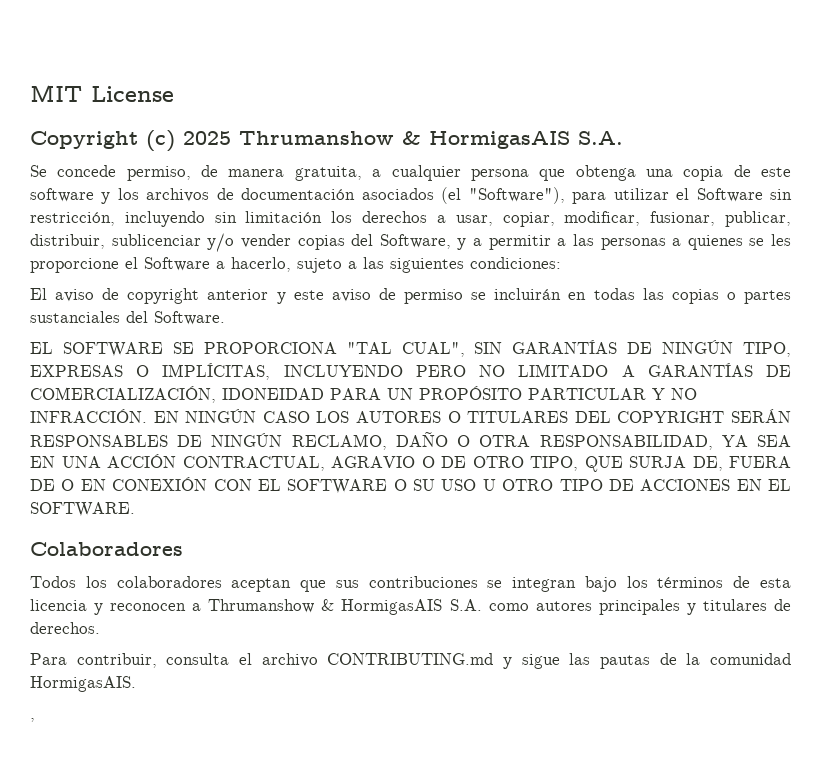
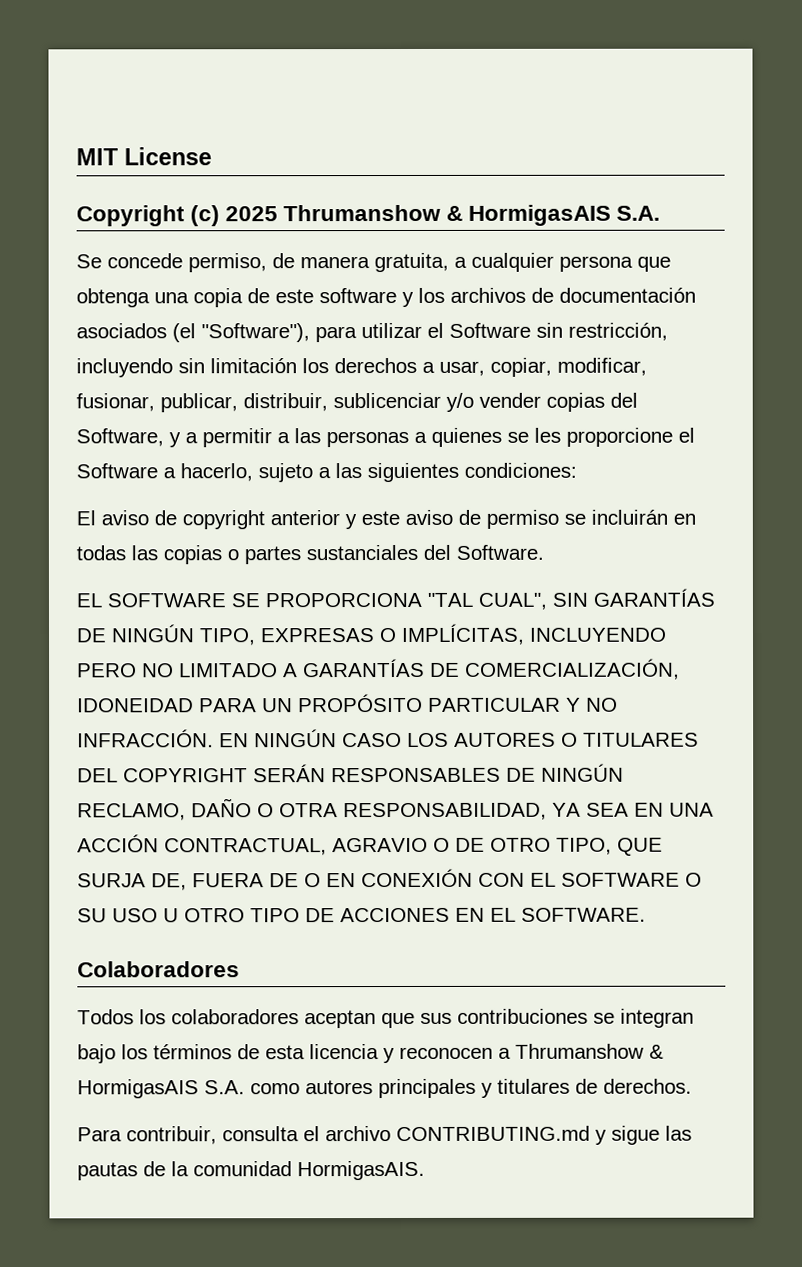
[30,718,35,722] // , -> (425, 1170) none

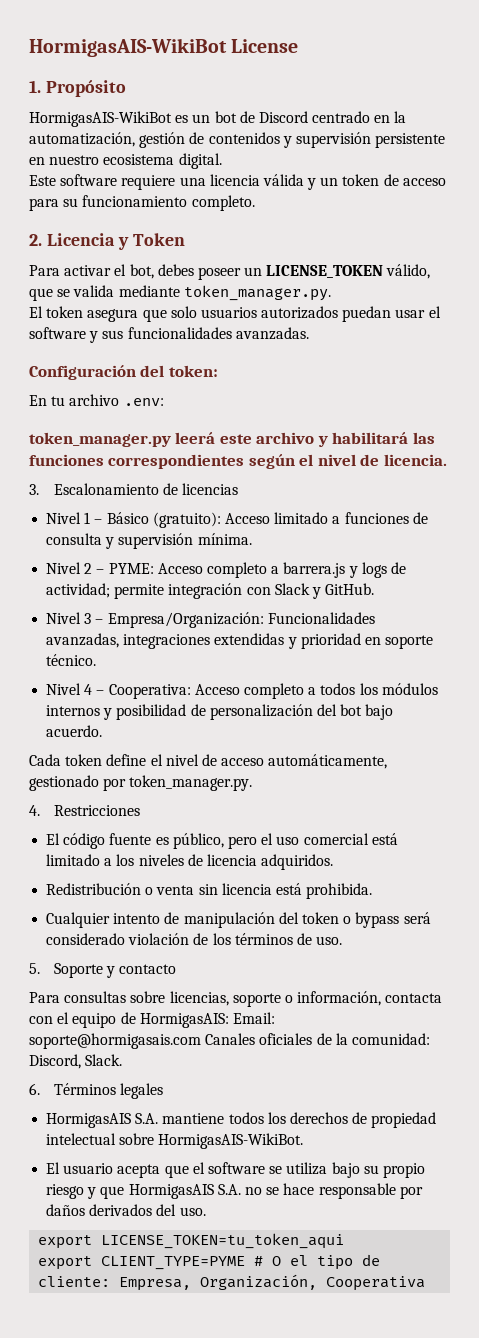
[76,148,119,166] MIT -> [29,38,227,57] HormigasAIS-WikiBot
[76,204,661,227] [76,252,671,273] [76,287,696,308] [76,322,668,343] [76,357,647,378] [76,392,638,413] [76,427,695,448] [76,462,577,483] [76,509,696,530] [76,544,544,565] [76,588,715,610] [76,623,667,646] [77,658,680,680] [77,693,618,713] [77,729,699,748] [77,763,624,783] [77,798,714,821] [77,834,663,856] [77,868,702,891] [77,907,646,923] [77,961,240,978] [77,1008,694,1029] [77,1043,664,1064] [77,1078,692,1099] [77,1125,692,1145] [77,1160,425,1181] Copyright (c) 2025 Thrumanshow & HormigasAIS S.A. // Se concede permiso, de manera gratuita, a cualquier persona que obtenga una copia de este software y los archivos de documentación asociados (el "Software"), para utilizar el Software sin restricción, incluyendo sin limitación los derechos a usar, copiar, modificar, fusionar, publicar, distribuir, sublicenciar y/o vender copias del Software, y a permitir a las personas a quienes se les proporcione el Software a hacerlo, sujeto a las siguientes condiciones: // El aviso de copyright anterior y este aviso de permiso se incluirán en todas las copias o partes sustanciales del Software. // EL SOFTWARE SE PROPORCIONA "TAL CUAL", SIN GARANTÍAS DE NINGÚN TIPO, EXPRESAS O IMPLÍCITAS, INCLUYENDO PERO NO LIMITADO A GARANTÍAS DE COMERCIALIZACIÓN, IDONEIDAD PARA UN PROPÓSITO PARTICULAR Y NO INFRACCIÓN. EN NINGÚN CASO LOS AUTORES O TITULARES DEL COPYRIGHT SERÁN RESPONSABLES DE NINGÚN RECLAMO, DAÑO O OTRA RESPONSABILIDAD, YA SEA EN UNA ACCIÓN CONTRACTUAL, AGRAVIO O DE OTRO TIPO, QUE SURJA DE, FUERA DE O EN CONEXIÓN CON EL SOFTWARE O SU USO U OTRO TIPO DE ACCIONES EN EL SOFTWARE. // Colaboradores // Todos los colaboradores aceptan que sus contribuciones se integran bajo los términos de esta licencia y reconocen a Thrumanshow & HormigasAIS S.A. como autores principales y titulares de derechos. // Para contribuir, consulta el archivo CONTRIBUTING.md y sigue las pautas de la comunidad HormigasAIS. -> [29,80,126,97] [29,111,407,127] [29,132,446,148] [29,153,222,169] [29,174,446,190] [29,195,255,211] [29,233,185,250] [29,264,431,280] [29,285,331,301] [29,306,441,322] [29,327,309,343] [29,365,218,380] [29,394,164,406] [29,432,435,447] [29,454,447,469] [29,483,238,495] [46,512,428,528] [46,533,252,549] [46,562,406,578] [46,583,375,599] [46,612,375,628] [46,633,434,649] [46,654,97,666] [46,683,438,699] [46,704,394,720] [46,725,103,737] [29,754,388,769] [29,775,253,791] [29,805,140,816] [46,833,398,849] [46,854,334,870] [46,883,373,899] [46,912,431,928] [46,933,343,945] [29,963,176,978] [29,991,443,1007] [29,1012,275,1028] [29,1033,430,1049] [29,1054,123,1069] [29,1083,163,1099] [46,1112,437,1128] [46,1133,304,1149] [46,1162,425,1178] [46,1183,423,1199] [46,1204,206,1216] [38,1233,345,1249] [38,1254,381,1270] [38,1274,426,1291] 1. Propósito // HormigasAIS-WikiBot es un bot de Discord centrado en la automatización, gestión de contenidos y supervisión persistente en nuestro ecosistema digital. // Este software requiere una licencia válida y un token de acceso para su funcionamiento completo. // 2. Licencia y Token // Para activar el bot, debes poseer un LICENSE_TOKEN válido, que se valida mediante token_manager.py. // El token asegura que solo usuarios autorizados puedan usar el software y sus funcionalidades avanzadas. // Configuración del token: // En tu archivo .env: // token_manager.py leerá este archivo y habilitará las funciones correspondientes según el nivel de licencia. // 3. Escalonamiento de licencias // Nivel 1 – Básico (gratuito): Acceso limitado a funciones de consulta y supervisión mínima. // Nivel 2 – PYME: Acceso completo a barrera.js y logs de actividad; permite integración con Slack y GitHub. // Nivel 3 – Empresa/Organización: Funcionalidades avanzadas, integraciones extendidas y prioridad en soporte técnico. // Nivel 4 – Cooperativa: Acceso completo a todos los módulos internos y posibilidad de personalización del bot bajo acuerdo. // Cada token define el nivel de acceso automáticamente, gestionado por token_manager.py. // 4. Restricciones // El código fuente es público, pero el uso comercial está limitado a los niveles de licencia adquiridos. // Redistribución o venta sin licencia está prohibida. // Cualquier intento de manipulación del token o bypass será considerado violación de los términos de uso. // 5. Soporte y contacto // Para consultas sobre licencias, soporte o información, contacta con el equipo de HormigasAIS: Email: soporte@hormigasais.com Canales oficiales de la comunidad: Discord, Slack. // 6. Términos legales // HormigasAIS S.A. mantiene todos los derechos de propiedad intelectual sobre HormigasAIS-WikiBot. // El usuario acepta que el software se utiliza bajo su propio riesgo y que HormigasAIS S.A. no se hace responsable por daños derivados del uso. // export LICENSE_TOKEN=tu_token_aqui // export CLIENT_TYPE=PYME # O el tipo de cliente: Empresa, Organización, Cooperativa

